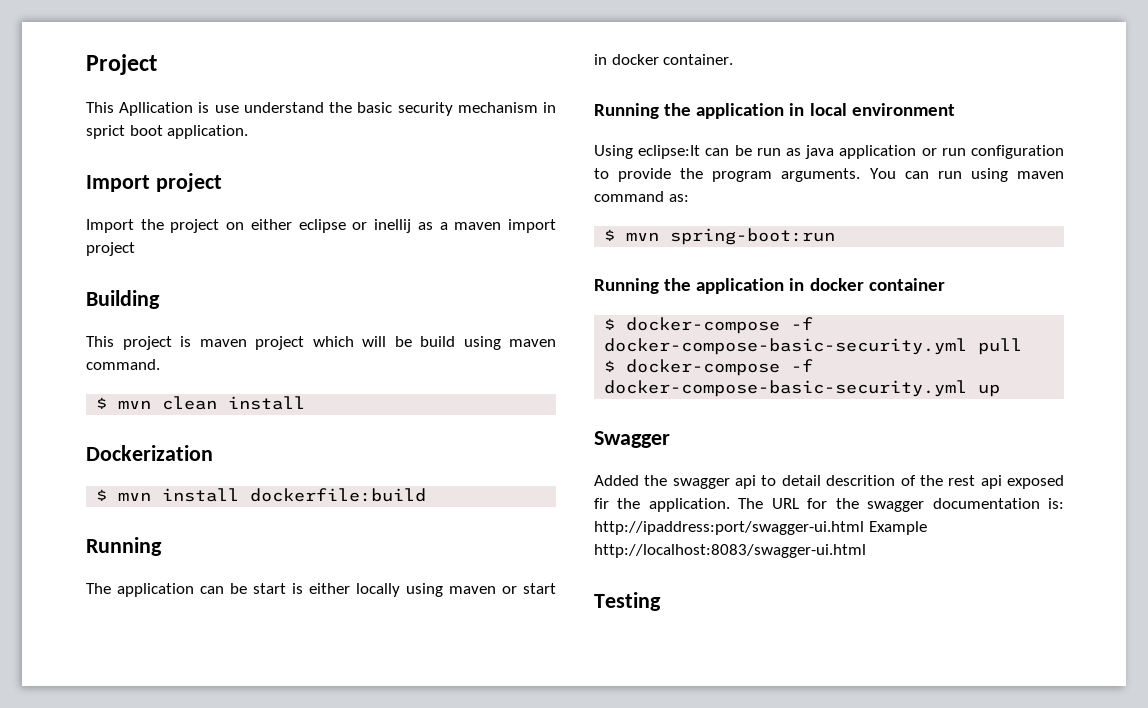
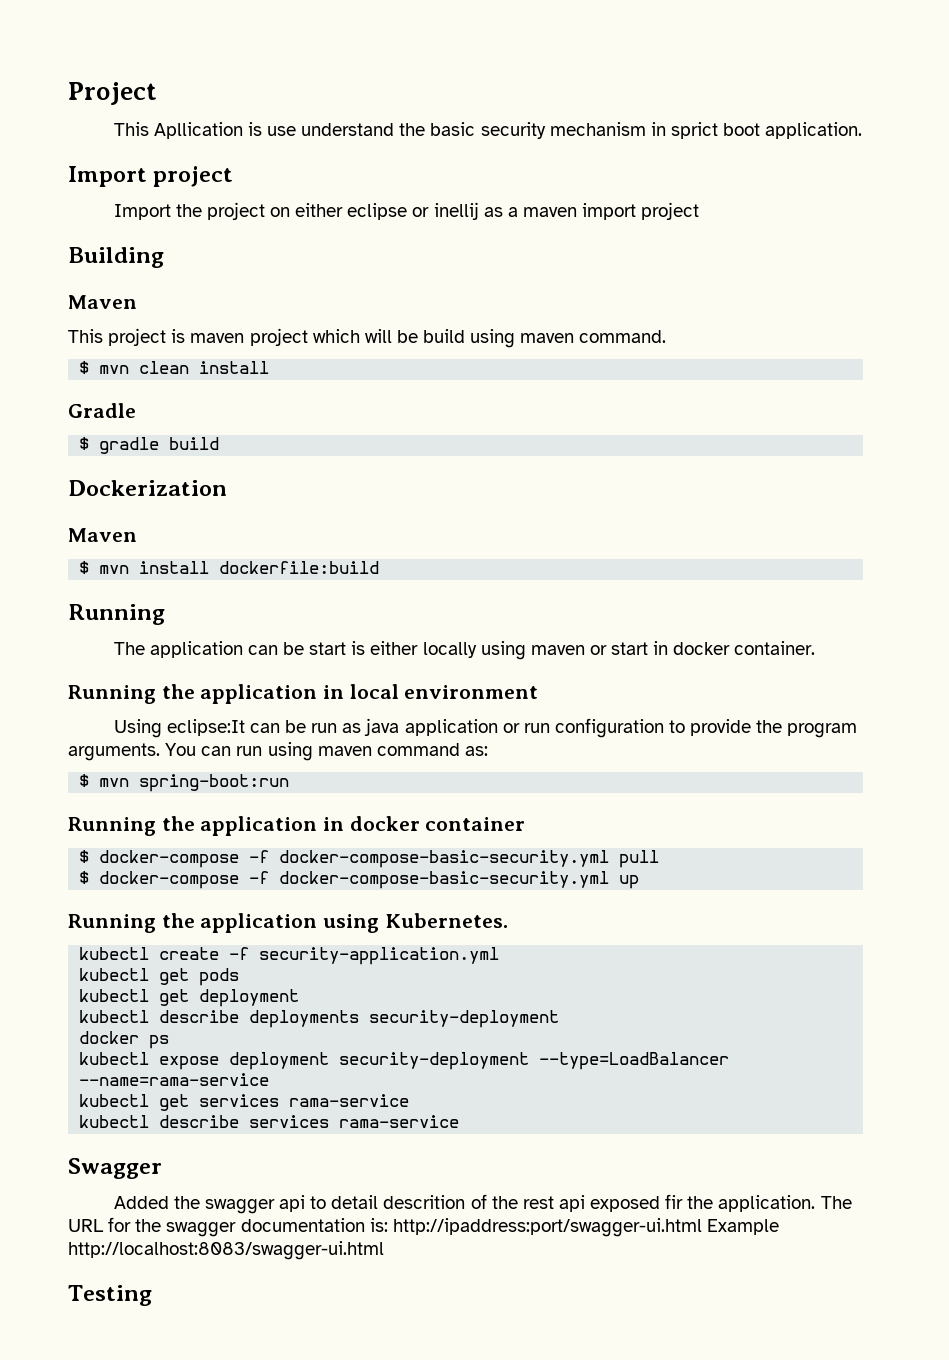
(160, 299) none -> [68,295,137,309] // Maven
(306, 403) none -> [68,403,136,418] [79,437,220,454] // Gradle // $ gradle build
(213, 453) none -> [68,528,137,542] // Maven
(1001, 390) none -> [68,913,508,933] [79,947,500,965] [79,968,240,986] [79,989,300,1007] [79,1010,560,1028] [79,1031,170,1049] [79,1052,730,1070] [79,1073,270,1086] [79,1094,410,1111] [79,1115,460,1128] // Running the application using Kubernetes. // kubectl create -f security-application.yml // kubectl get pods // kubectl get deployment // kubectl describe deployments security-deployment // docker ps // kubectl expose deployment security-deployment --type=LoadBalancer --name=rama-service // kubectl get services rama-service // kubectl describe services rama-service

